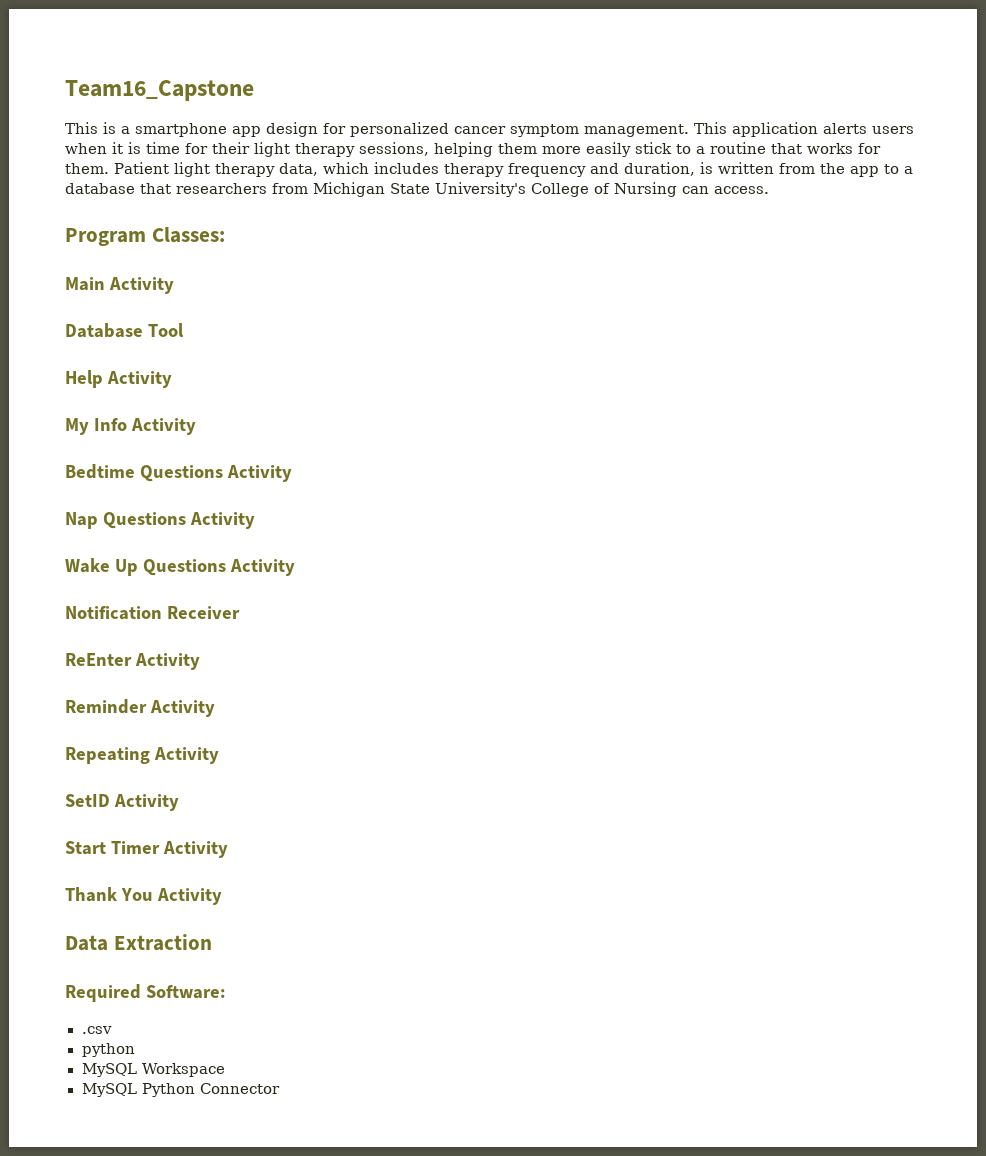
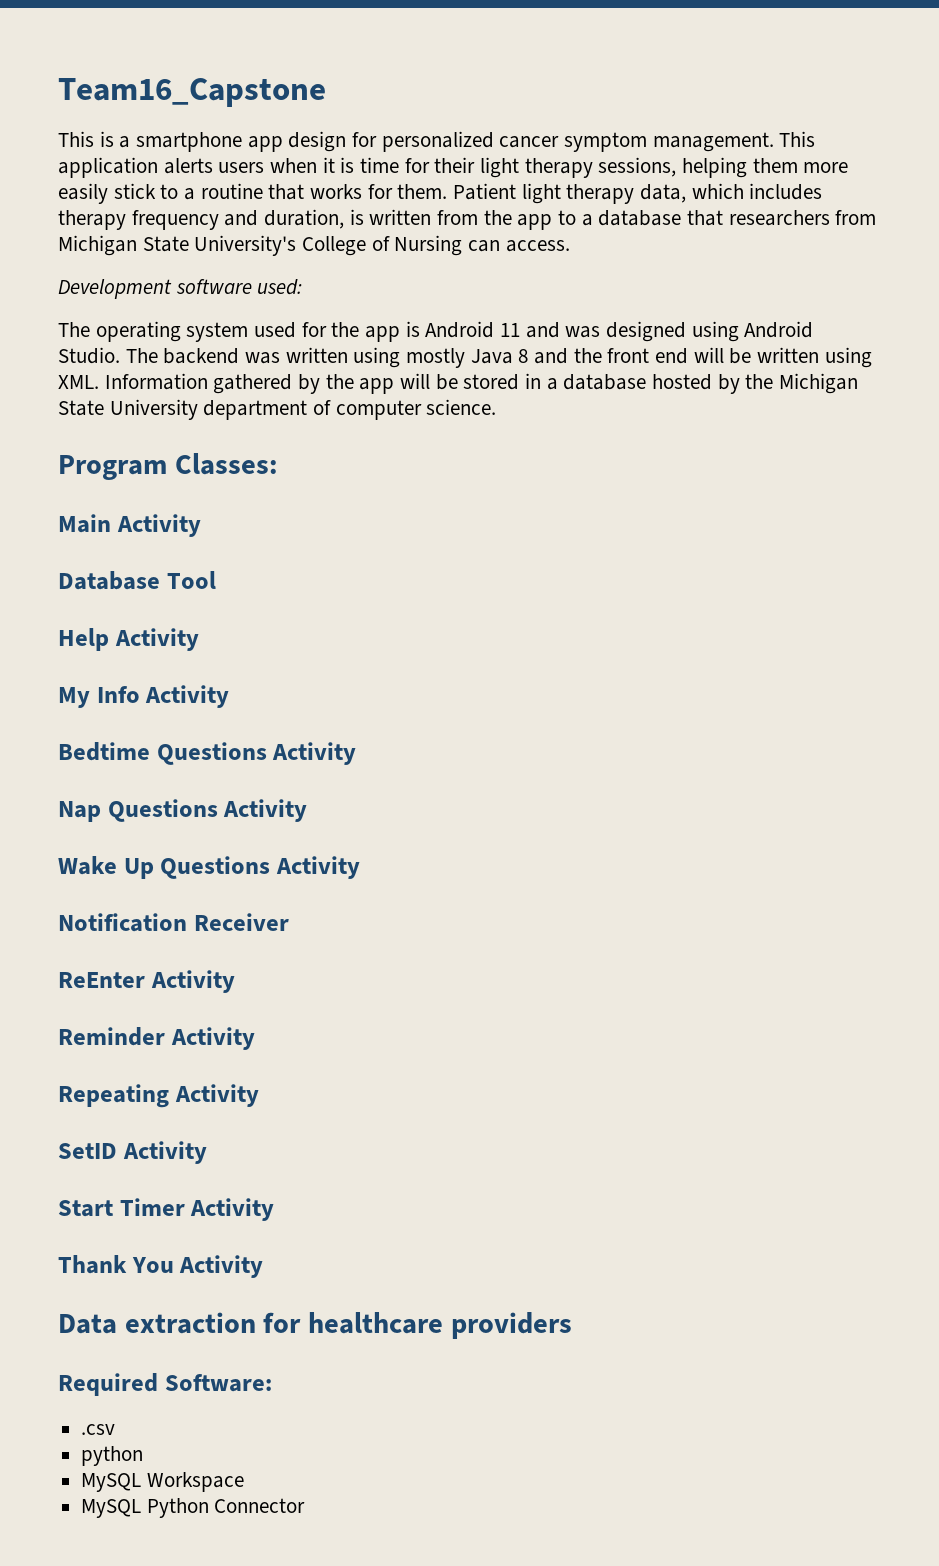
(769, 190) none -> [58,279,303,299] [58,321,814,342] [58,347,872,368] [58,373,859,394] [58,399,497,420] // Development software used: // The operating system used for the app is Android 11 and was designed using Android Studio. The backend was written using mostly Java 8 and the front end will be written using XML. Information gathered by the app will be stored in a database hosted by the Michigan State University department of computer science.
[113,934,212,951] Extraction -> [124,1312,572,1339] extraction for healthcare providers

